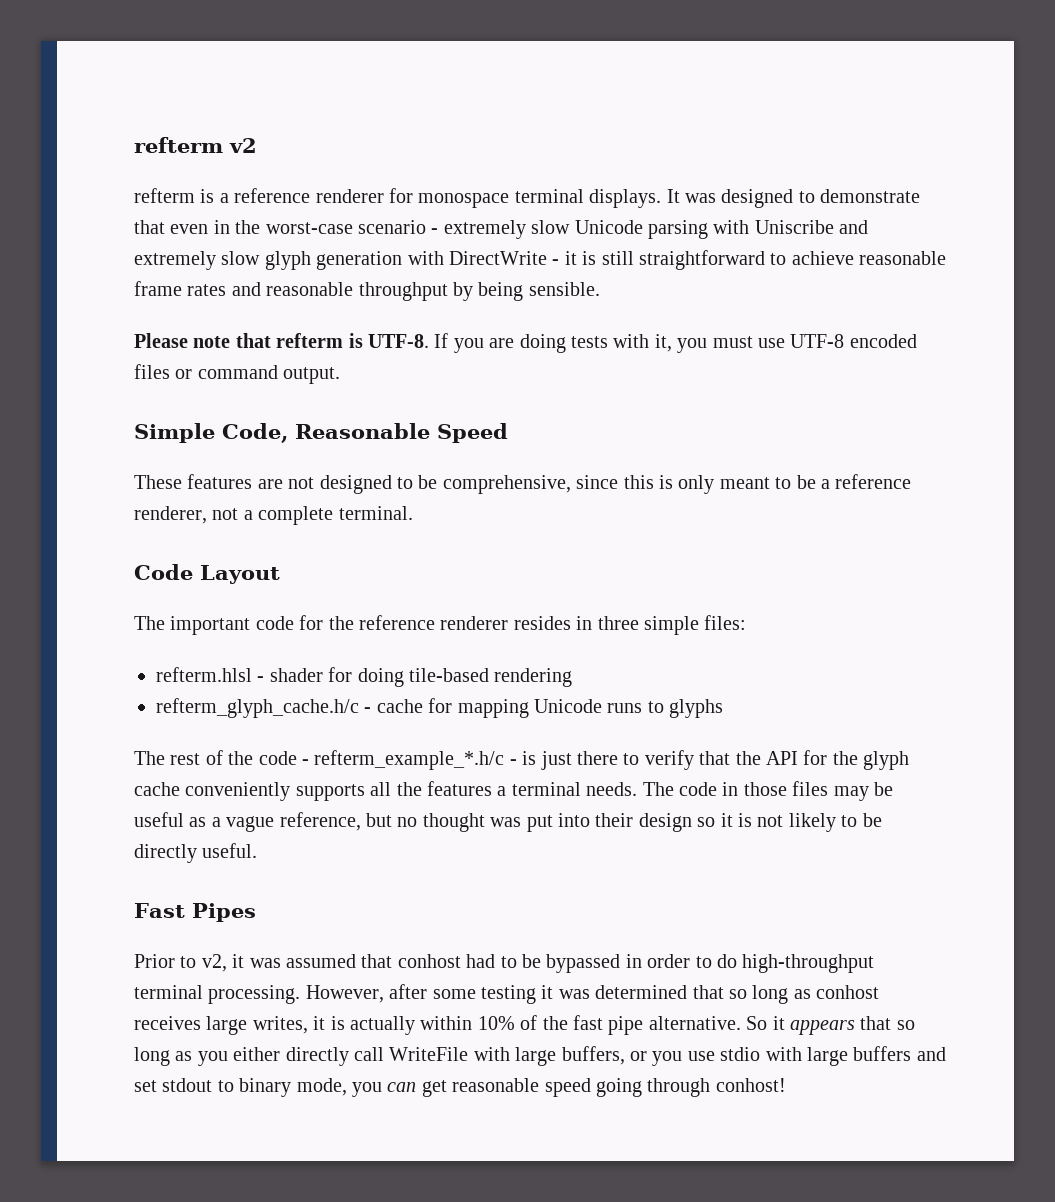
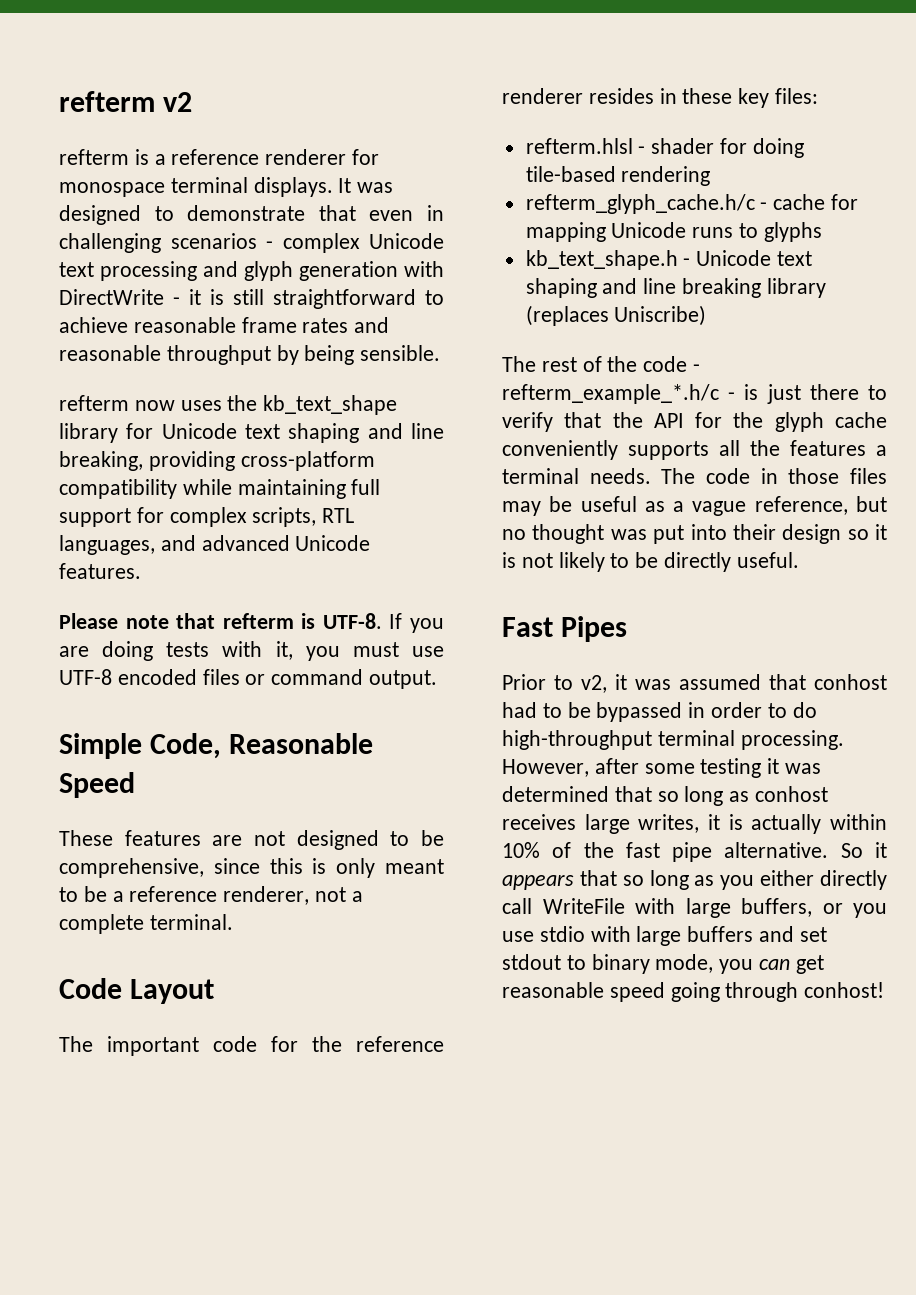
[235,220,869,239] [134,251,261,270] the worst-case scenario - extremely slow Unicode parsing with Uniscribe and extremely slow -> [59,233,444,253] [59,261,238,281] challenging scenarios - complex Unicode text processing and
(600, 289) none -> [59,395,398,415] [59,423,444,443] [59,451,375,471] [59,479,381,499] [59,507,355,527] [59,535,371,555] [59,563,141,579] // refterm now uses the kb_text_shape library for Unicode text shaping and line breaking, providing cross-platform compatibility while maintaining full support for complex scripts, RTL languages, and advanced Unicode features.
[597,616,699,635] three simple -> [682,88,770,108] these key
(724, 708) none -> [525,250,813,270] [525,278,826,298] [525,305,707,326] // kb_text_shape.h - Unicode text shaping and line breaking library (replaces Uniscribe)

